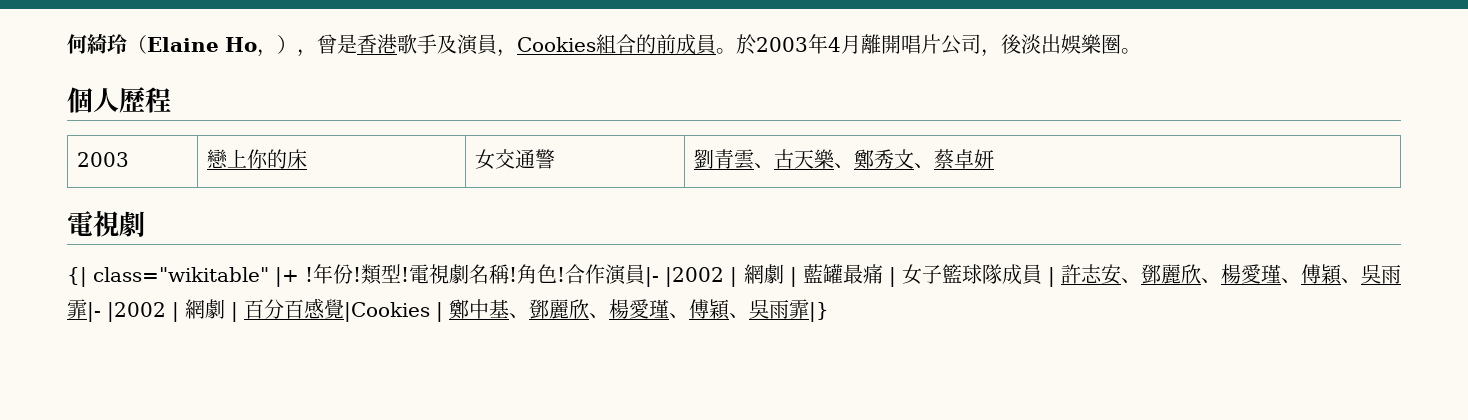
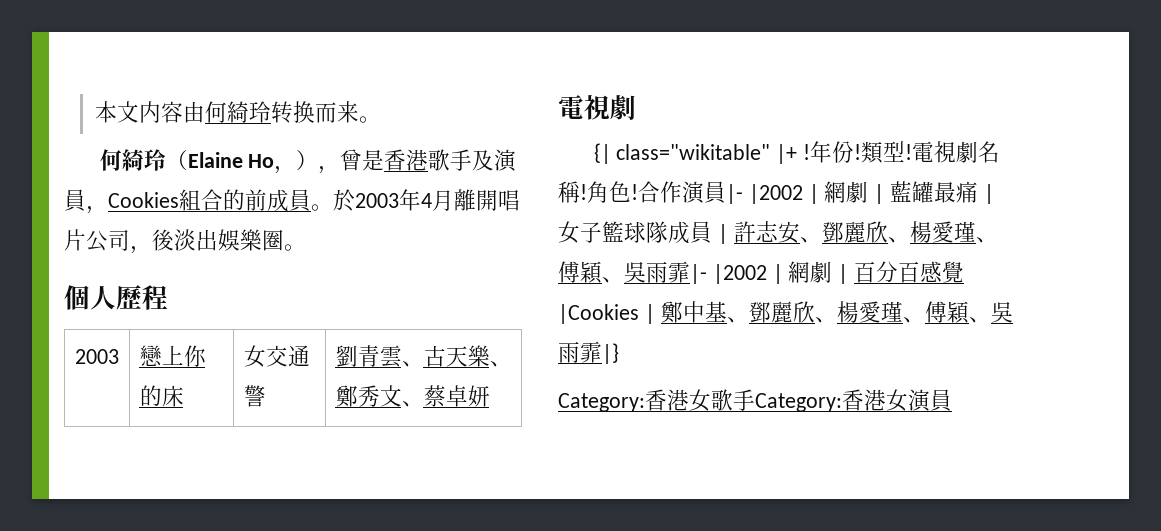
(67, 44) none -> [94,101,381,124] 本文内容由何綺玲转换而来。 //
(829, 312) none -> [558,389,952,412] // Category:香港女歌手Category:香港女演員

